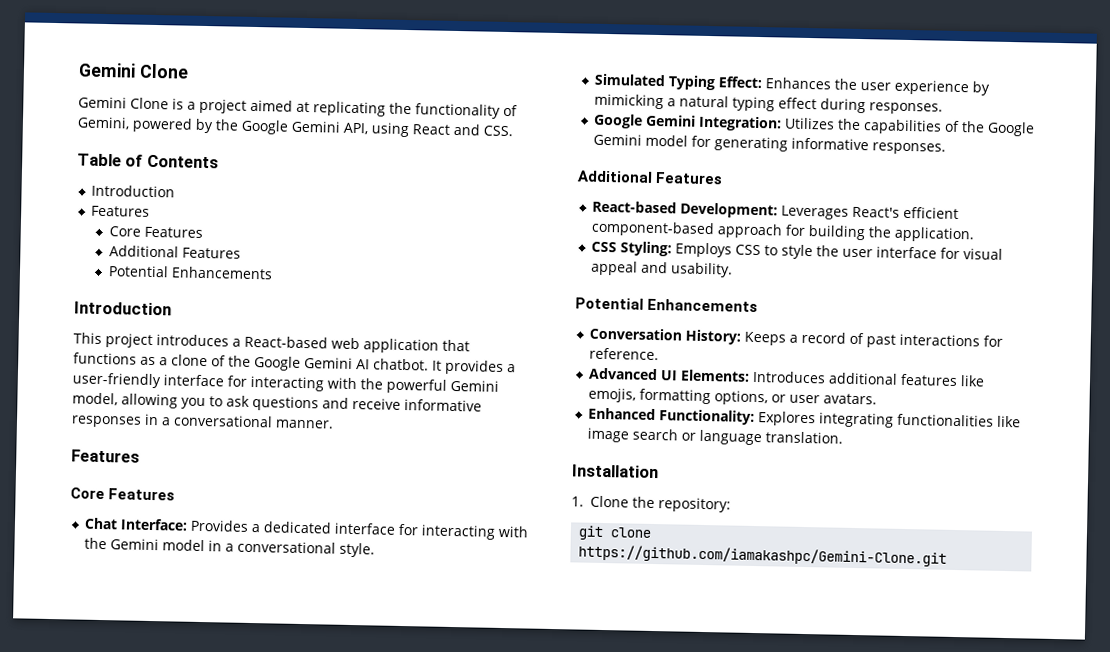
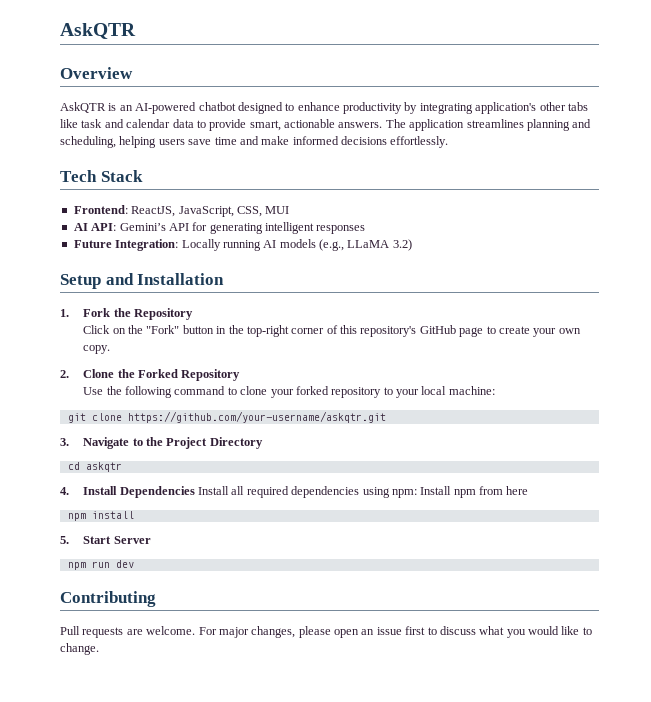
[78,62,189,79] [78,96,518,119] [77,116,513,138] [77,153,219,169] [91,184,176,198] [91,205,151,217] [108,226,203,238] [108,245,241,259] [107,265,273,280] [74,301,172,316] [73,332,470,354] [73,352,516,375] [72,372,499,394] [72,392,482,412] [71,413,334,429] [71,449,140,463] [70,487,176,501] [84,517,530,540] [84,537,376,558] [594,73,991,96] [594,93,944,115] [593,113,1036,137] [593,133,947,155] [577,170,724,185] [592,200,960,220] [591,220,976,243] [591,241,1004,260] [591,260,734,278] [575,297,759,313] [589,327,1004,348] [589,347,660,361] [588,367,986,387] [588,387,878,406] [588,407,1022,428] [587,427,844,446] [572,464,659,479] [571,495,731,513] [578,525,653,541] [578,544,948,567] Gemini Clone // Gemini Clone is a project aimed at replicating the functionality of Gemini, powered by the Google Gemini API, using React and CSS. // Table of Contents // Introduction // Features // Core Features // Additional Features // Potential Enhancements // Introduction // This project introduces a React-based web application that functions as a clone of the Google Gemini AI chatbot. It provides a user-friendly interface for interacting with the powerful Gemini model, allowing you to ask questions and receive informative responses in a conversational manner. // Features // Core Features // Chat Interface: Provides a dedicated interface for interacting with the Gemini model in a conversational style. // Simulated Typing Effect: Enhances the user experience by mimicking a natural typing effect during responses. // Google Gemini Integration: Utilizes the capabilities of the Google Gemini model for generating informative responses. // Additional Features // React-based Development: Leverages React's efficient component-based approach for building the application. // CSS Styling: Employs CSS to style the user interface for visual appeal and usability. // Potential Enhancements // Conversation History: Keeps a record of past interactions for reference. // Advanced UI Elements: Introduces additional features like emojis, formatting options, or user avatars. // Enhanced Functionality: Explores integrating functionalities like image search or language translation. // Installation // 1. Clone the repository: // git clone https://github.com/iamakashpc/Gemini-Clone.git -> [60,23,136,39] [60,67,133,79] [60,102,588,114] [60,119,592,131] [60,136,449,148] [60,170,143,182] [73,205,290,217] [73,222,366,234] [73,239,412,251] [60,273,225,289] [60,308,194,320] [83,325,581,337] [83,345,111,354] [60,369,241,381] [83,386,495,398] [67,411,386,423] [60,437,263,449] [67,462,122,472] [60,486,529,498] [67,511,134,521] [60,536,151,544] [67,560,134,570] [60,591,156,607] [60,626,592,638] [60,643,99,655] AskQTR // Overview // AskQTR is an AI-powered chatbot designed to enhance productivity by integrating application's other tabs like task and calendar data to provide smart, actionable answers. The application streamlines planning and scheduling, helping users save time and make informed decisions effortlessly. // Tech Stack // Frontend: ReactJS, JavaScript, CSS, MUI // AI API: Gemini’s API for generating intelligent responses // Future Integration: Locally running AI models (e.g., LLaMA 3.2) // Setup and Installation // 1. Fork the Repository // Click on the "Fork" button in the top-right corner of this repository's GitHub page to create your own copy. // 2. Clone the Forked Repository // Use the following command to clone your forked repository to your local machine: // git clone https://github.com/your-username/askqtr.git // 3. Navigate to the Project Directory // cd askqtr // 4. Install Dependencies Install all required dependencies using npm: Install npm from here // npm install // 5. Start Server // npm run dev // Contributing // Pull requests are welcome. For major changes, please open an issue first to discuss what you would like to change.

